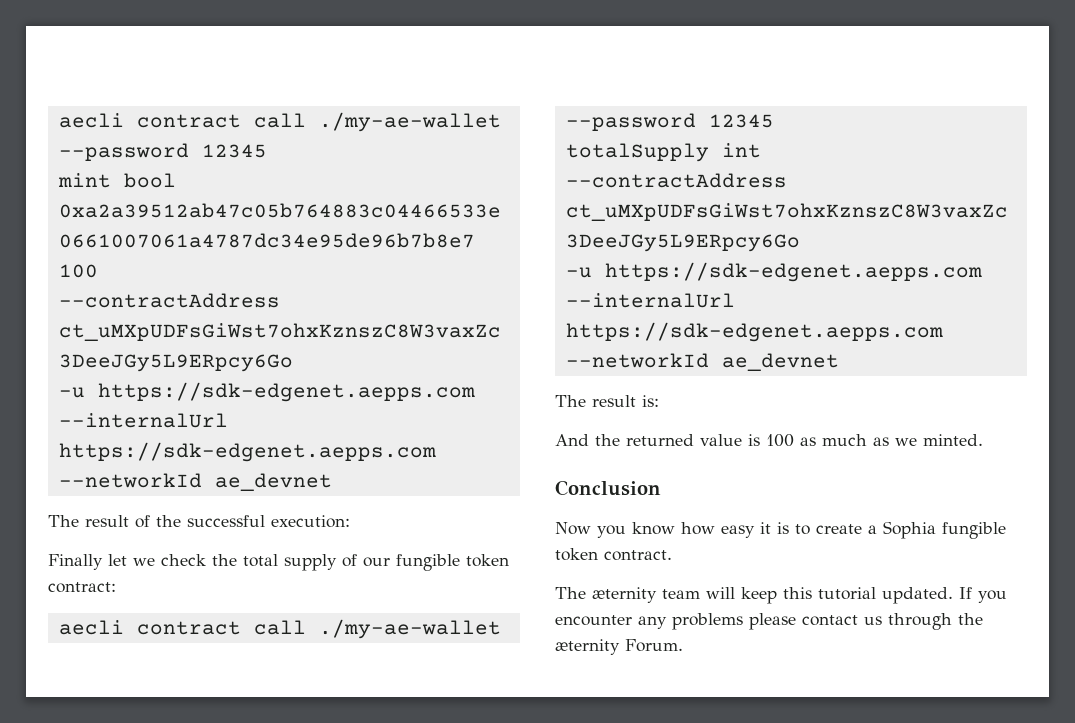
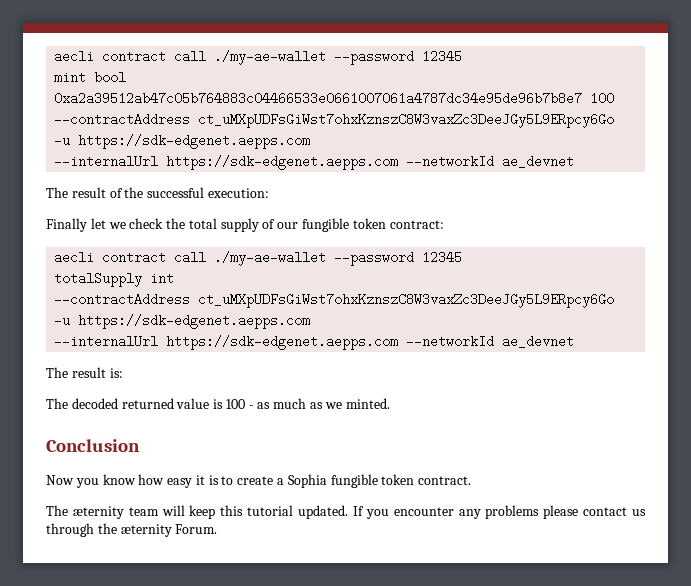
[555,434,620,446] And the -> [46,398,118,409] The decoded
(794, 440) none -> [248,405,254,409] -

